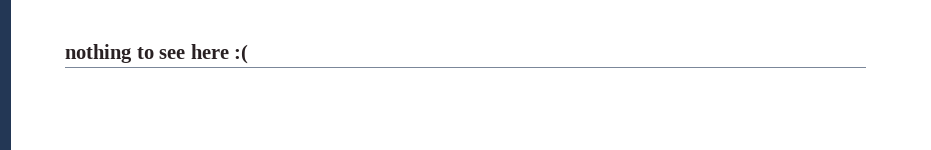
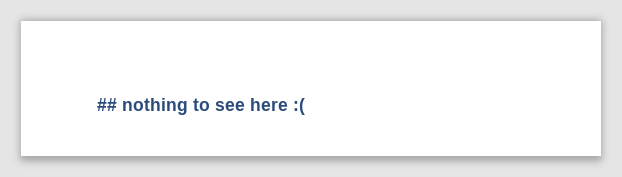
(65, 53) none -> [97,98,117,111] ##

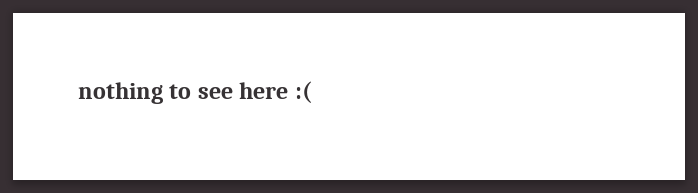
[97,98,117,111] ## -> (78, 93) none

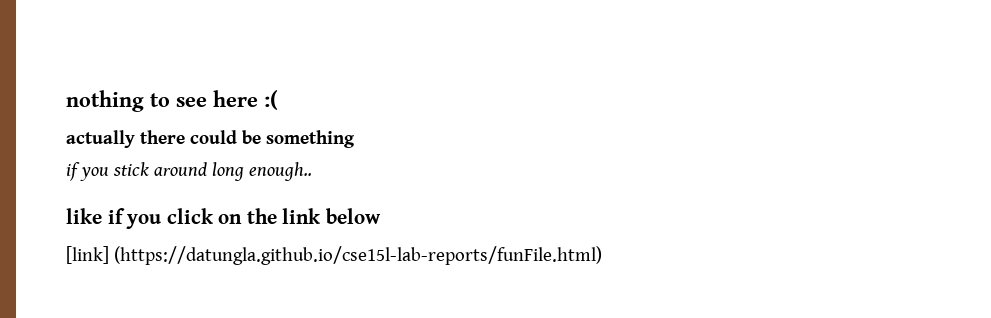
(312, 92) none -> [66,130,355,148] [66,162,312,181] [66,208,381,229] [66,246,602,265] // actually there could be something // if you stick around long enough.. // like if you click on the link below // [link] (https://datungla.github.io/cse15l-lab-reports/funFile.html)

